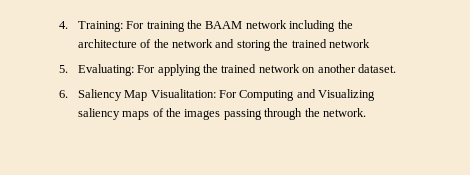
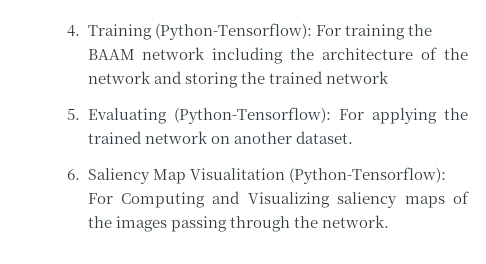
[77,21,123,32] Training: -> [87,23,312,40] Training (Python-Tensorflow):
[77,64,134,76] Evaluating: -> [87,107,331,124] Evaluating (Python-Tensorflow):
[150,89,216,98] Visualitation: -> [189,167,446,184] Visualitation (Python-Tensorflow):

